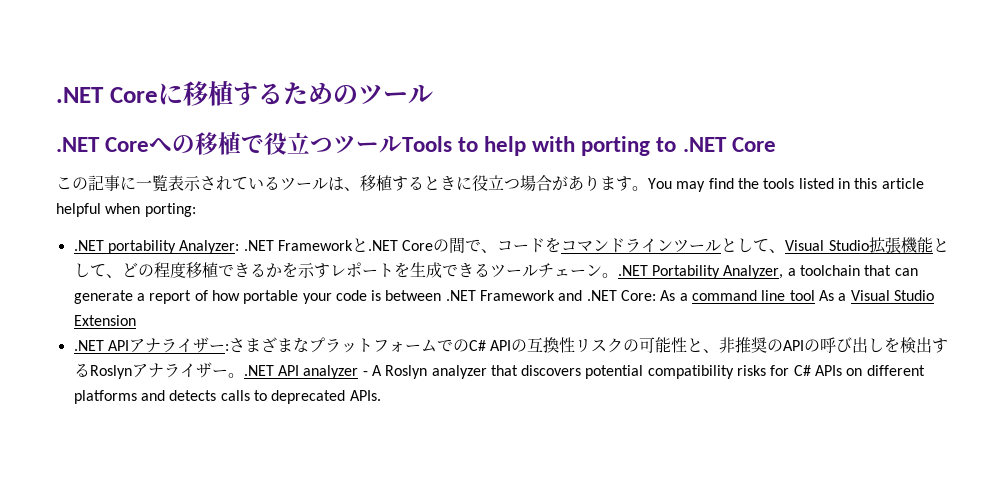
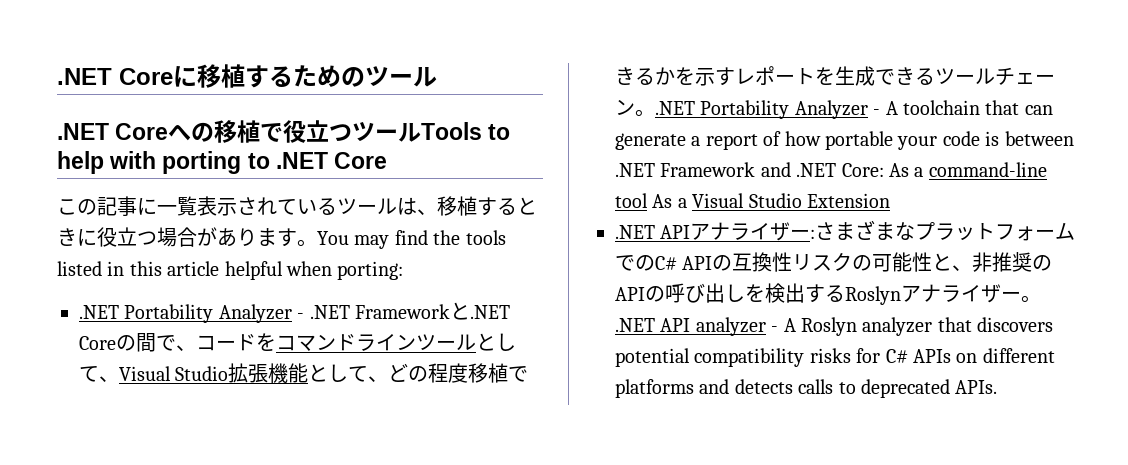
[107,240,240,254] portability Analyzer: -> [124,304,305,323] Portability Analyzer -
[723,265,796,279] Analyzer, a -> [794,100,898,119] Analyzer - A
[692,290,786,301] command line -> [928,162,1047,177] command-line

